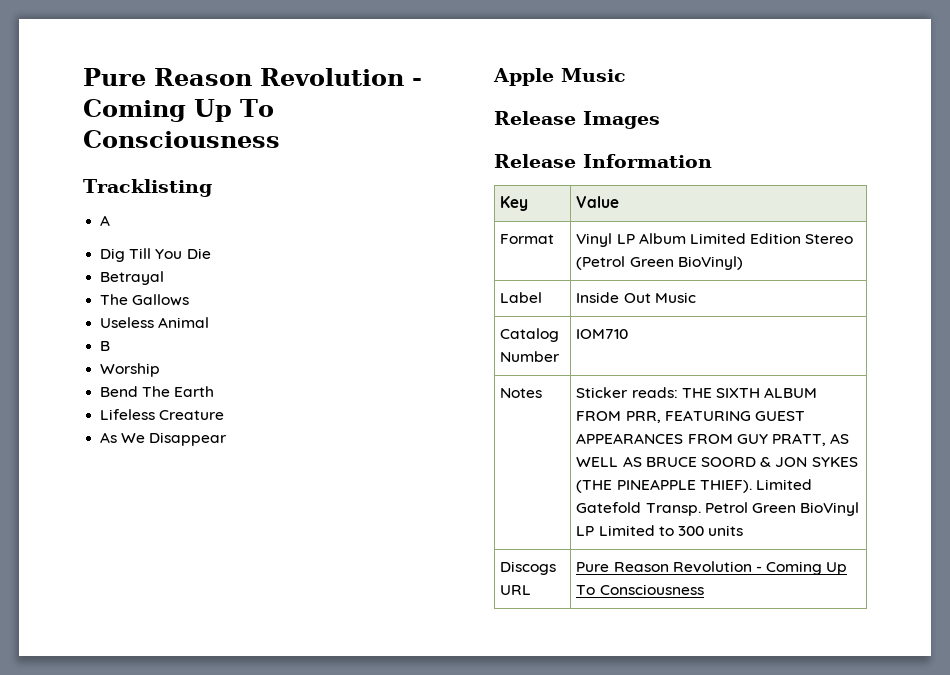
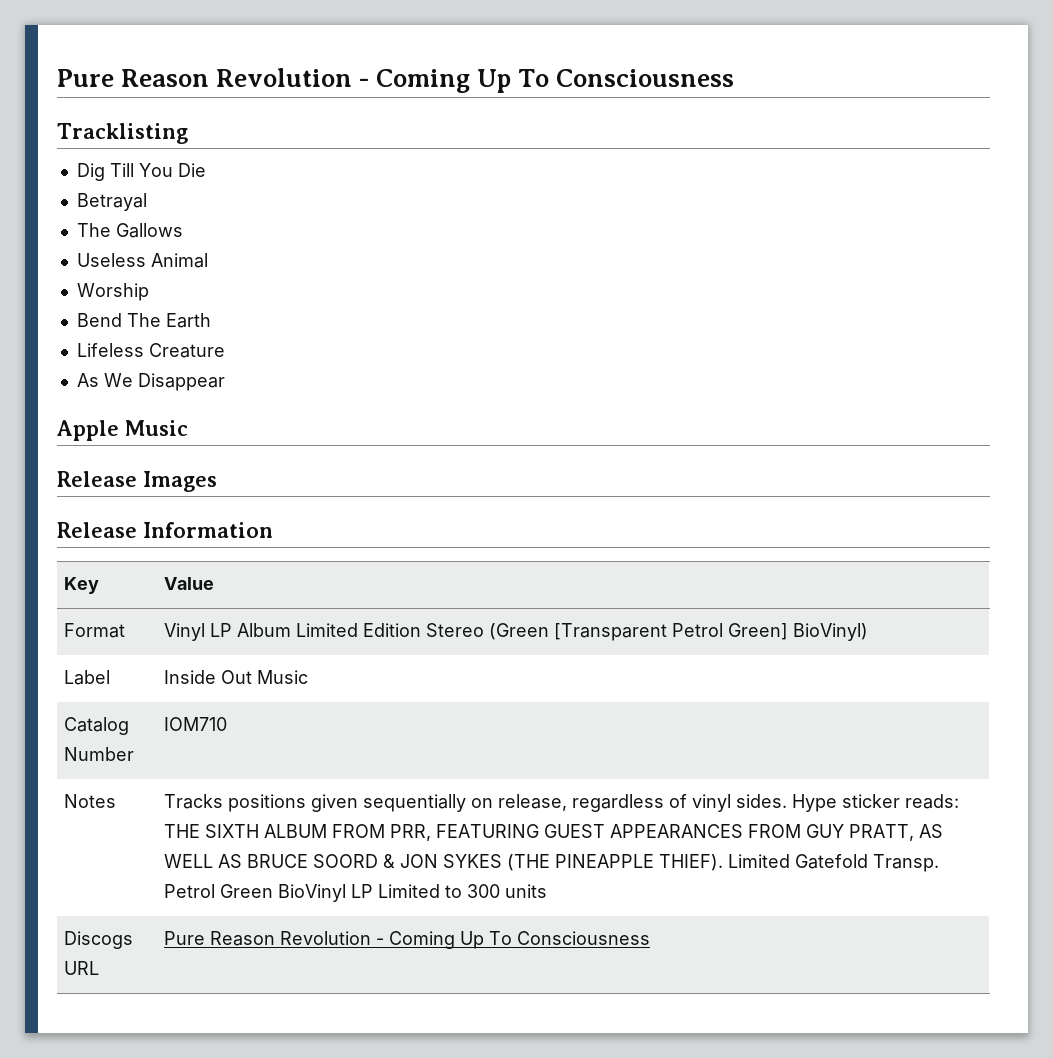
[100,215,111,226] // A -> (188, 133) none
[100,341,111,351] // B -> (208, 260) none
[576,256,674,270] (Petrol Green -> [489,623,789,641] (Green [Transparent Petrol Green]
[576,387,629,398] Sticker -> [164,794,901,812] Tracks positions given sequentially on release, regardless of vinyl sides. Hype sticker

